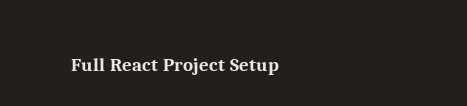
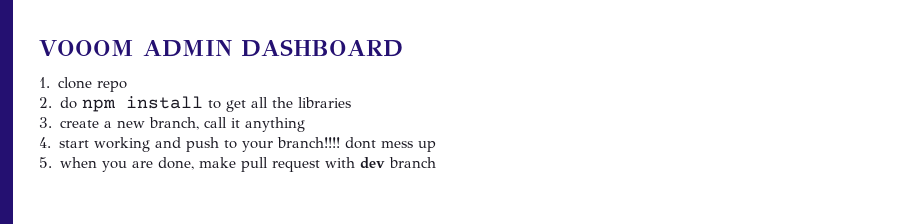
[71,58,279,75] Full React Project Setup -> [39,39,403,57] [39,77,127,92] [39,96,351,112] [39,117,305,132] [39,137,436,152] [39,157,436,172] VOOOM ADMIN DASHBOARD // 1. clone repo // 2. do npm install to get all the libraries // 3. create a new branch, call it anything // 4. start working and push to your branch!!!! dont mess up // 5. when you are done, make pull request with dev branch

